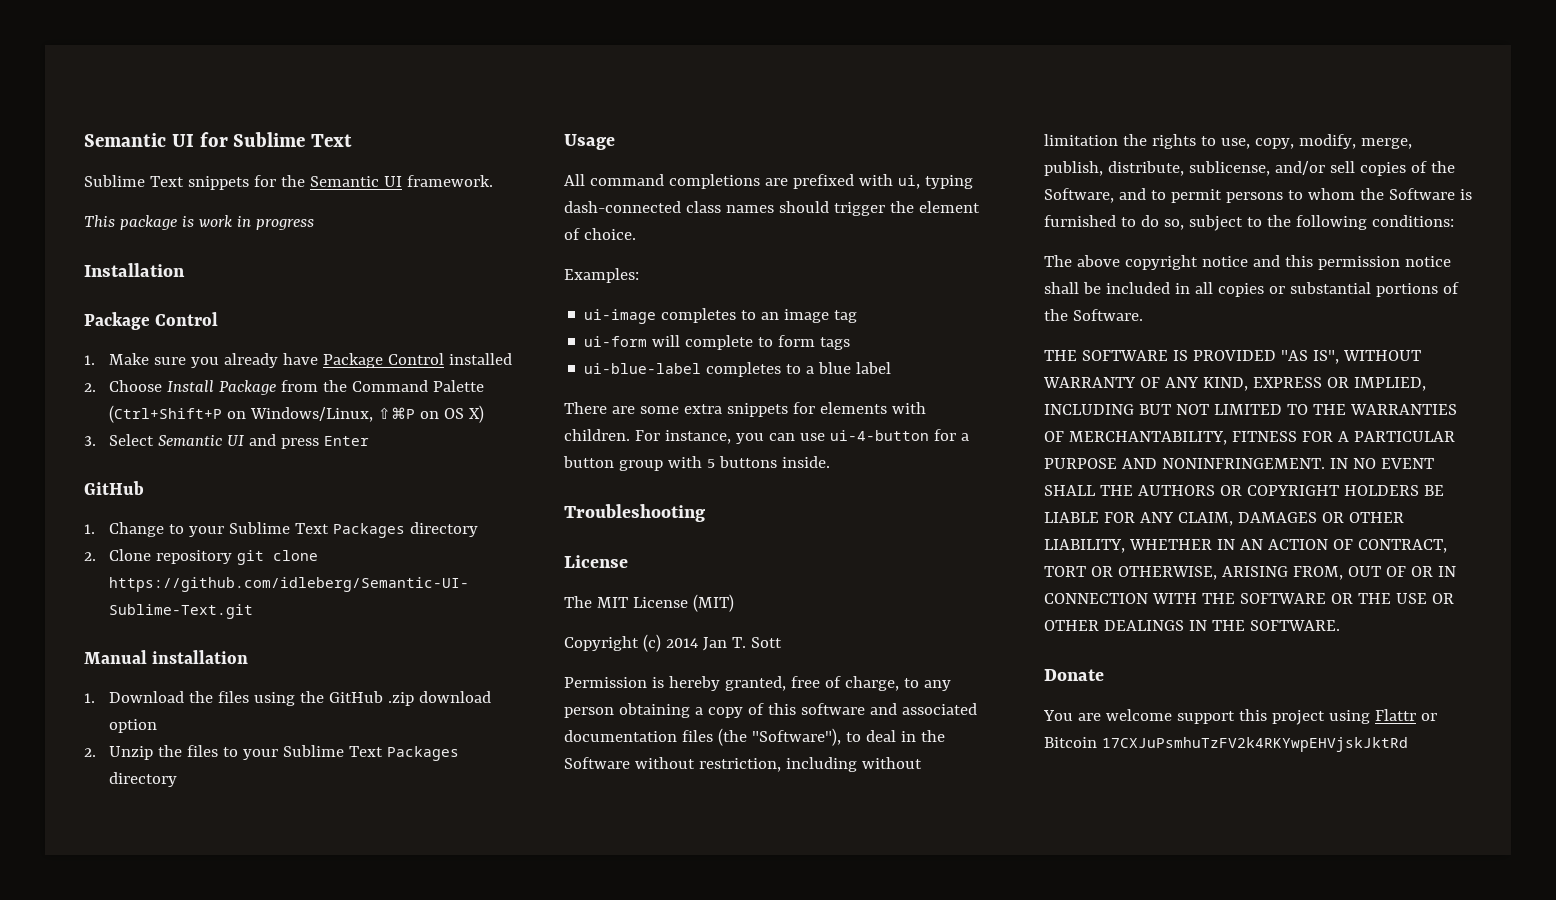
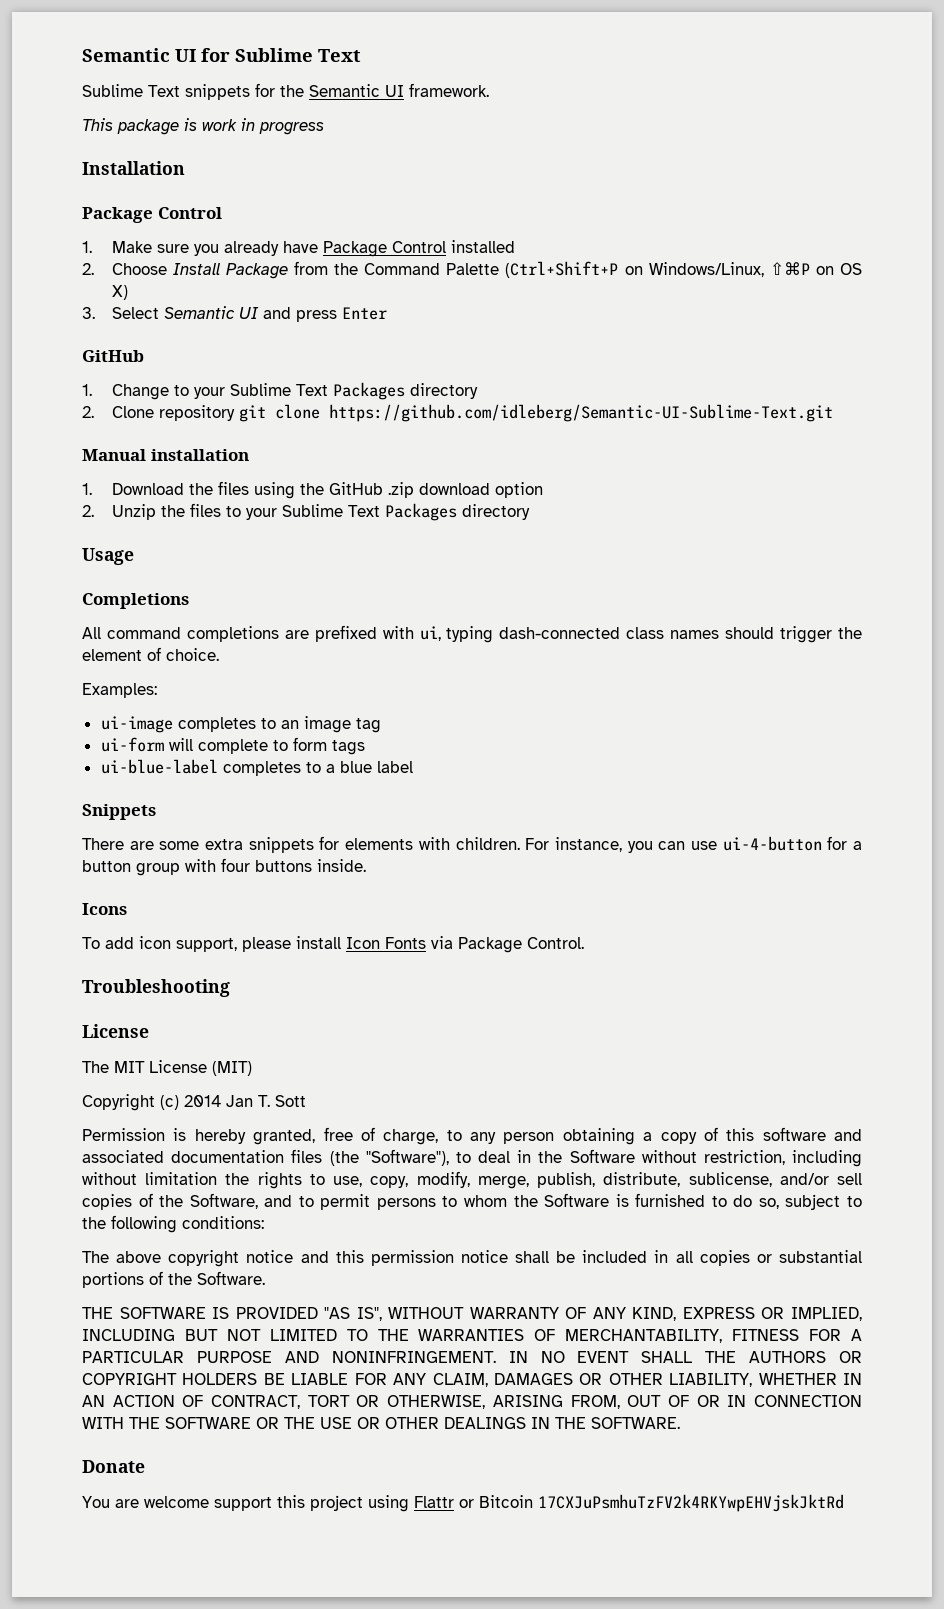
(615, 142) none -> [82,593,189,609] // Completions
(892, 368) none -> [82,804,156,820] // Snippets
[706,459,715,468] 5 -> [221,858,250,872] four
(830, 462) none -> [82,903,127,915] [82,936,584,953] // Icons // To add icon support, please install Icon Fonts via Package Control.

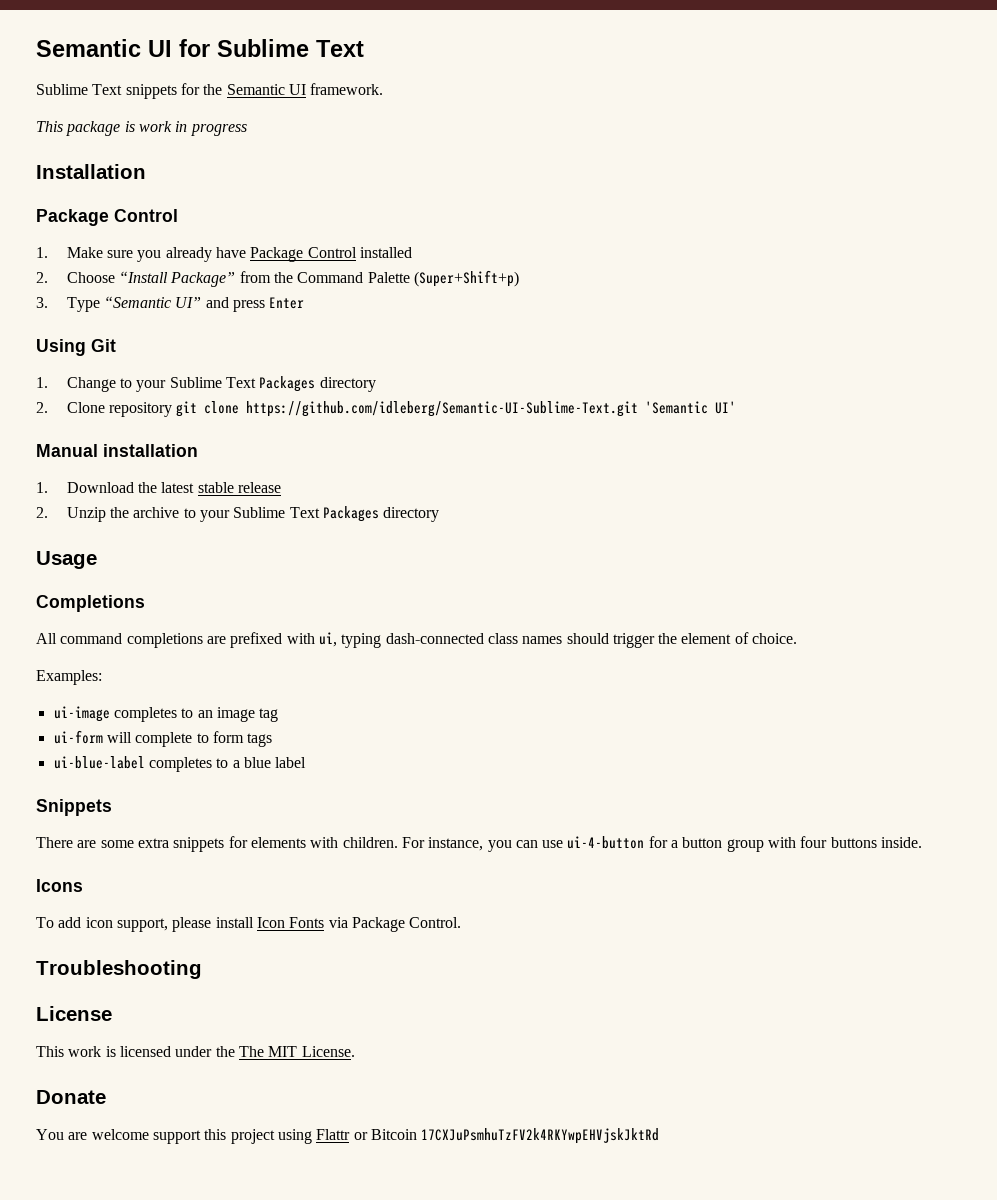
[172,263,288,279] Install Package -> [119,271,236,287] “Install Package”
[505,261,863,278] [111,285,128,300] [82,306,259,319] (Ctrl+Shift+P on Windows/Linux, ⇧⌘P on OS X) // 3. Select Semantic UI -> [414,270,520,287] [36,296,202,312] (Super+Shift+p) // 3. Type “Semantic UI”
[82,350,144,362] GitHub -> [36,339,116,356] Using Git
(833, 413) none -> [645,401,737,414] 'Semantic UI'
[217,481,543,499] files using the GitHub .zip download option -> [161,482,282,493] latest stable release
[189,503,221,517] files -> [133,507,180,518] archive
[82,1060,252,1076] [82,1094,306,1111] [82,1127,862,1145] [82,1149,862,1167] [82,1171,863,1189] [82,1193,862,1210] [82,1215,264,1233] [82,1250,862,1267] [82,1271,265,1288] [82,1307,863,1321] [82,1329,862,1343] [82,1351,862,1363] [82,1373,862,1387] [82,1395,863,1409] [82,1417,680,1429] The MIT License (MIT) // Copyright (c) 2014 Jan T. Sott // Permission is hereby granted, free of charge, to any person obtaining a copy of this software and associated documentation files (the "Software"), to deal in the Software without restriction, including without limitation the rights to use, copy, modify, merge, publish, distribute, sublicense, and/or sell copies of the Software, and to permit persons to whom the Software is furnished to do so, subject to the following conditions: // The above copyright notice and this permission notice shall be included in all copies or substantial portions of the Software. // THE SOFTWARE IS PROVIDED "AS IS", WITHOUT WARRANTY OF ANY KIND, EXPRESS OR IMPLIED, INCLUDING BUT NOT LIMITED TO THE WARRANTIES OF MERCHANTABILITY, FITNESS FOR A PARTICULAR PURPOSE AND NONINFRINGEMENT. IN NO EVENT SHALL THE AUTHORS OR COPYRIGHT HOLDERS BE LIABLE FOR ANY CLAIM, DAMAGES OR OTHER LIABILITY, WHETHER IN AN ACTION OF CONTRACT, TORT OR OTHERWISE, ARISING FROM, OUT OF OR IN CONNECTION WITH THE SOFTWARE OR THE USE OR OTHER DEALINGS IN THE SOFTWARE. -> [36,1046,355,1057] This work is licensed under the The MIT License.

